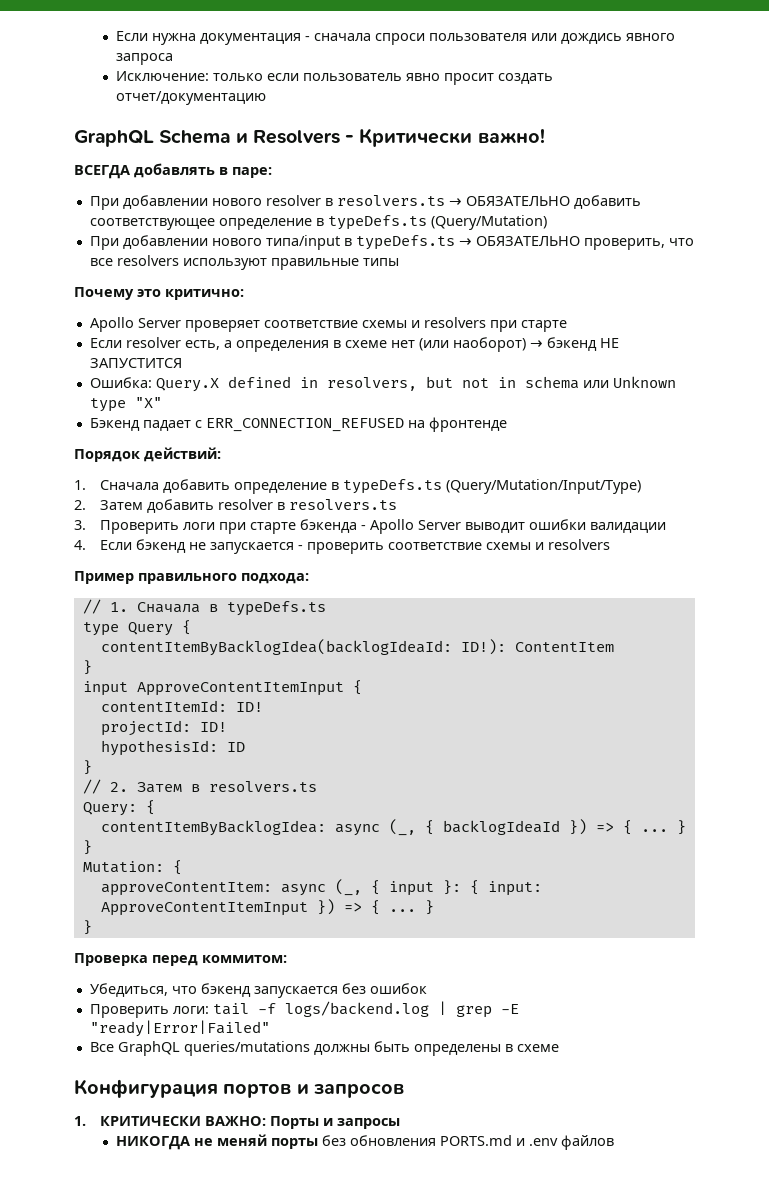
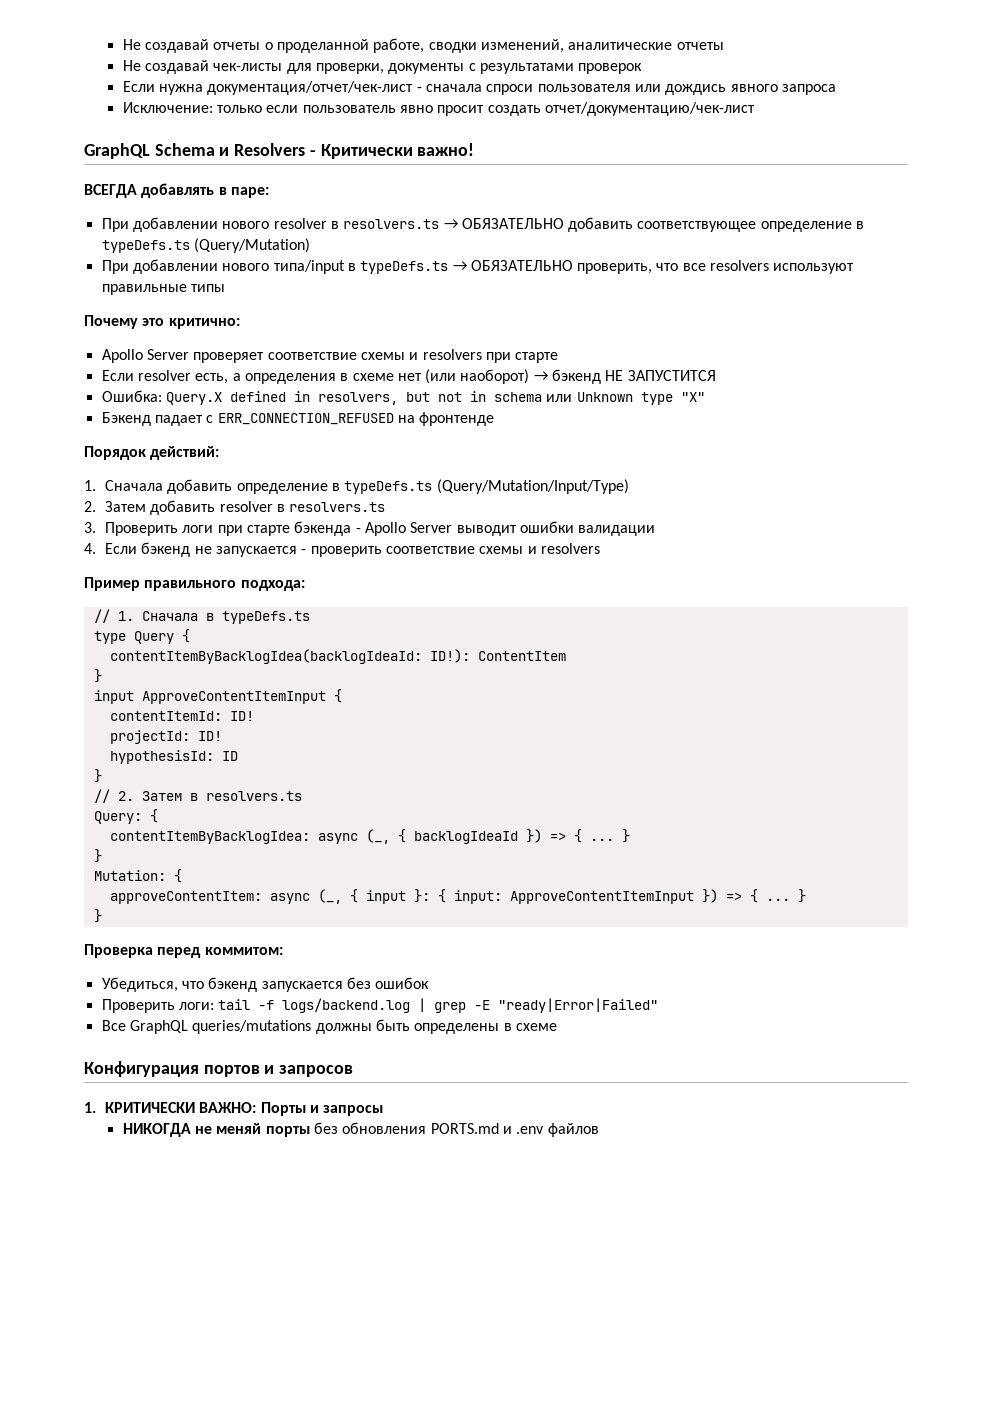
(116, 36) none -> [122,38,724,53] [122,60,643,74] Не создавай отчеты о проделанной работе, сводки изменений, аналитические отчеты // Не создавай чек-листы для проверки, документы с результатами проверок //
[200,33,302,45] документация -> [207,81,414,95] документация/отчет/чек-лист
[116,91,267,105] отчет/документацию -> [544,102,755,116] отчет/документацию/чек-лист

